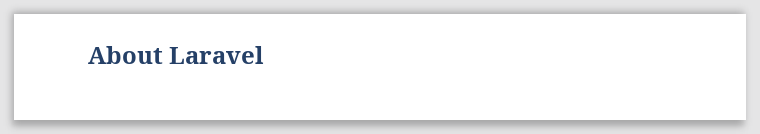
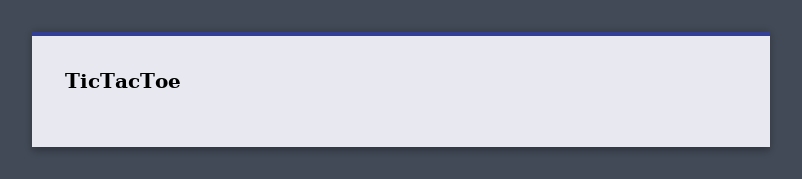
[88,46,265,64] About Laravel -> [65,73,181,88] TicTacToe

